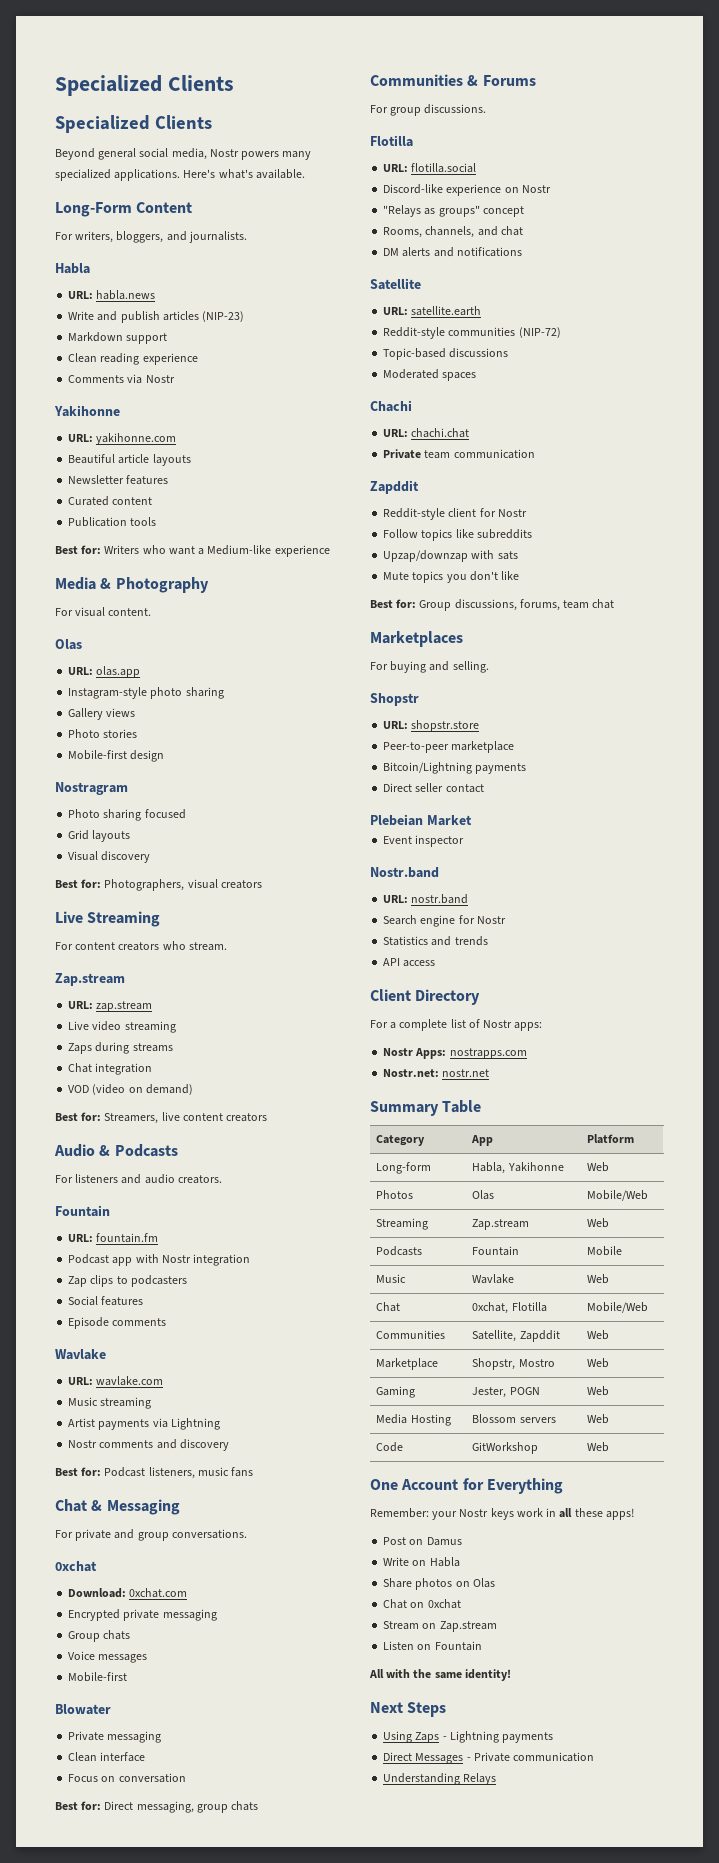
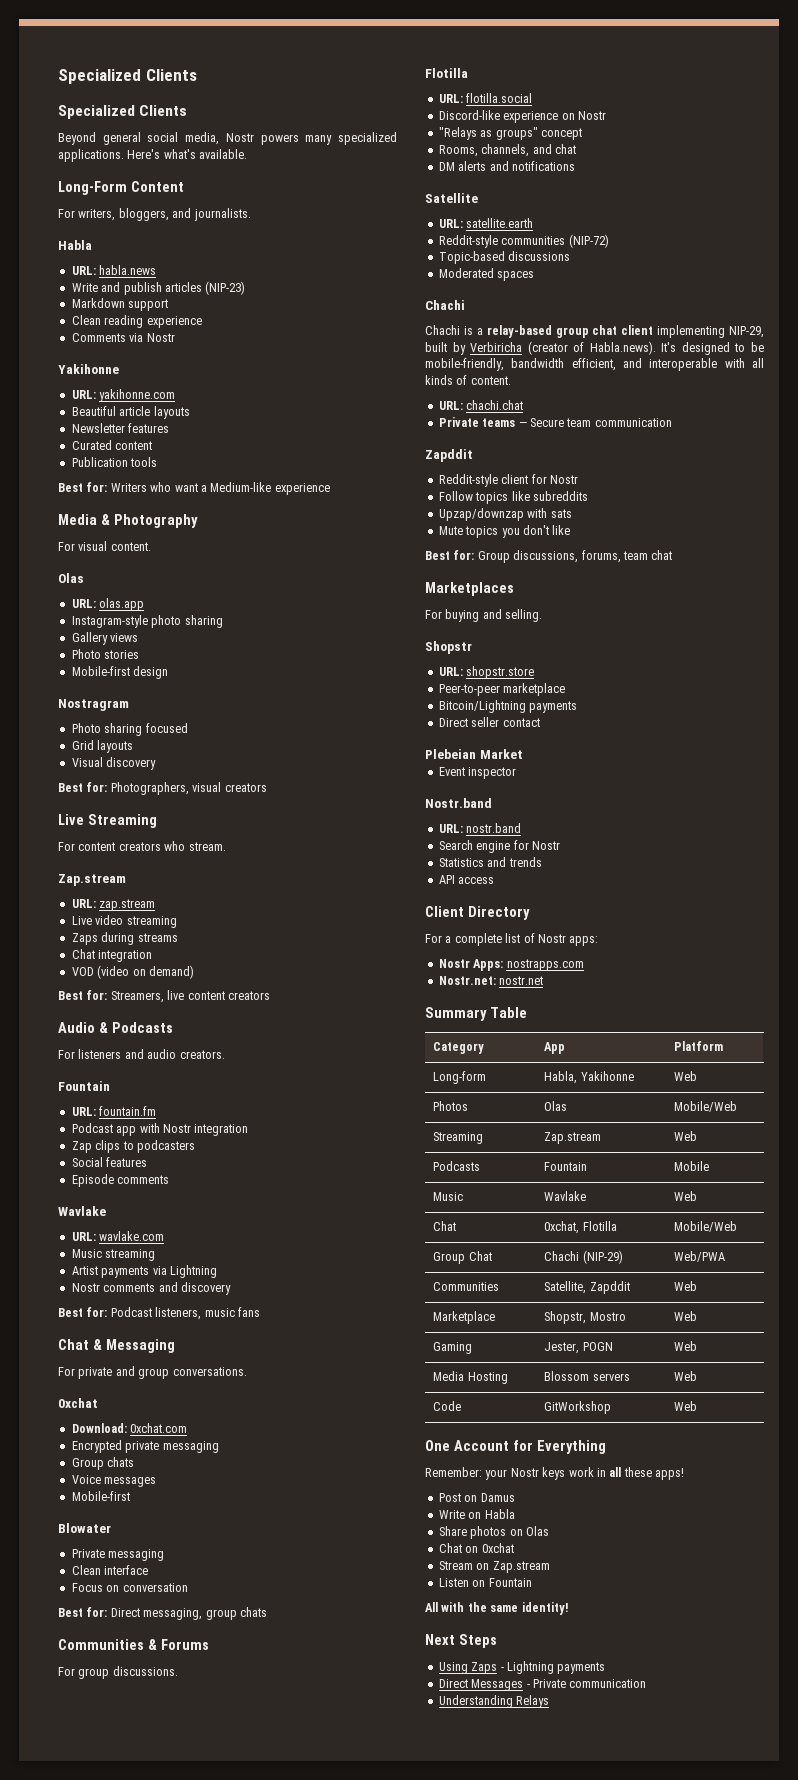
(412, 406) none -> [425,325,764,338] [425,341,764,355] [425,358,764,371] [425,375,511,385] // Chachi is a relay-based group chat client implementing NIP-29, built by Verbiricha (creator of Habla.news). It's designed to be mobile-friendly, bandwidth efficient, and interoperable with all kinds of content.
(422, 454) none -> [482,418,564,427] teams — Secure
(649, 1307) none -> [433,1251,492,1264] [544,1250,623,1264] [674,1251,726,1262] // Group Chat | Chachi (NIP-29) | Web/PWA

